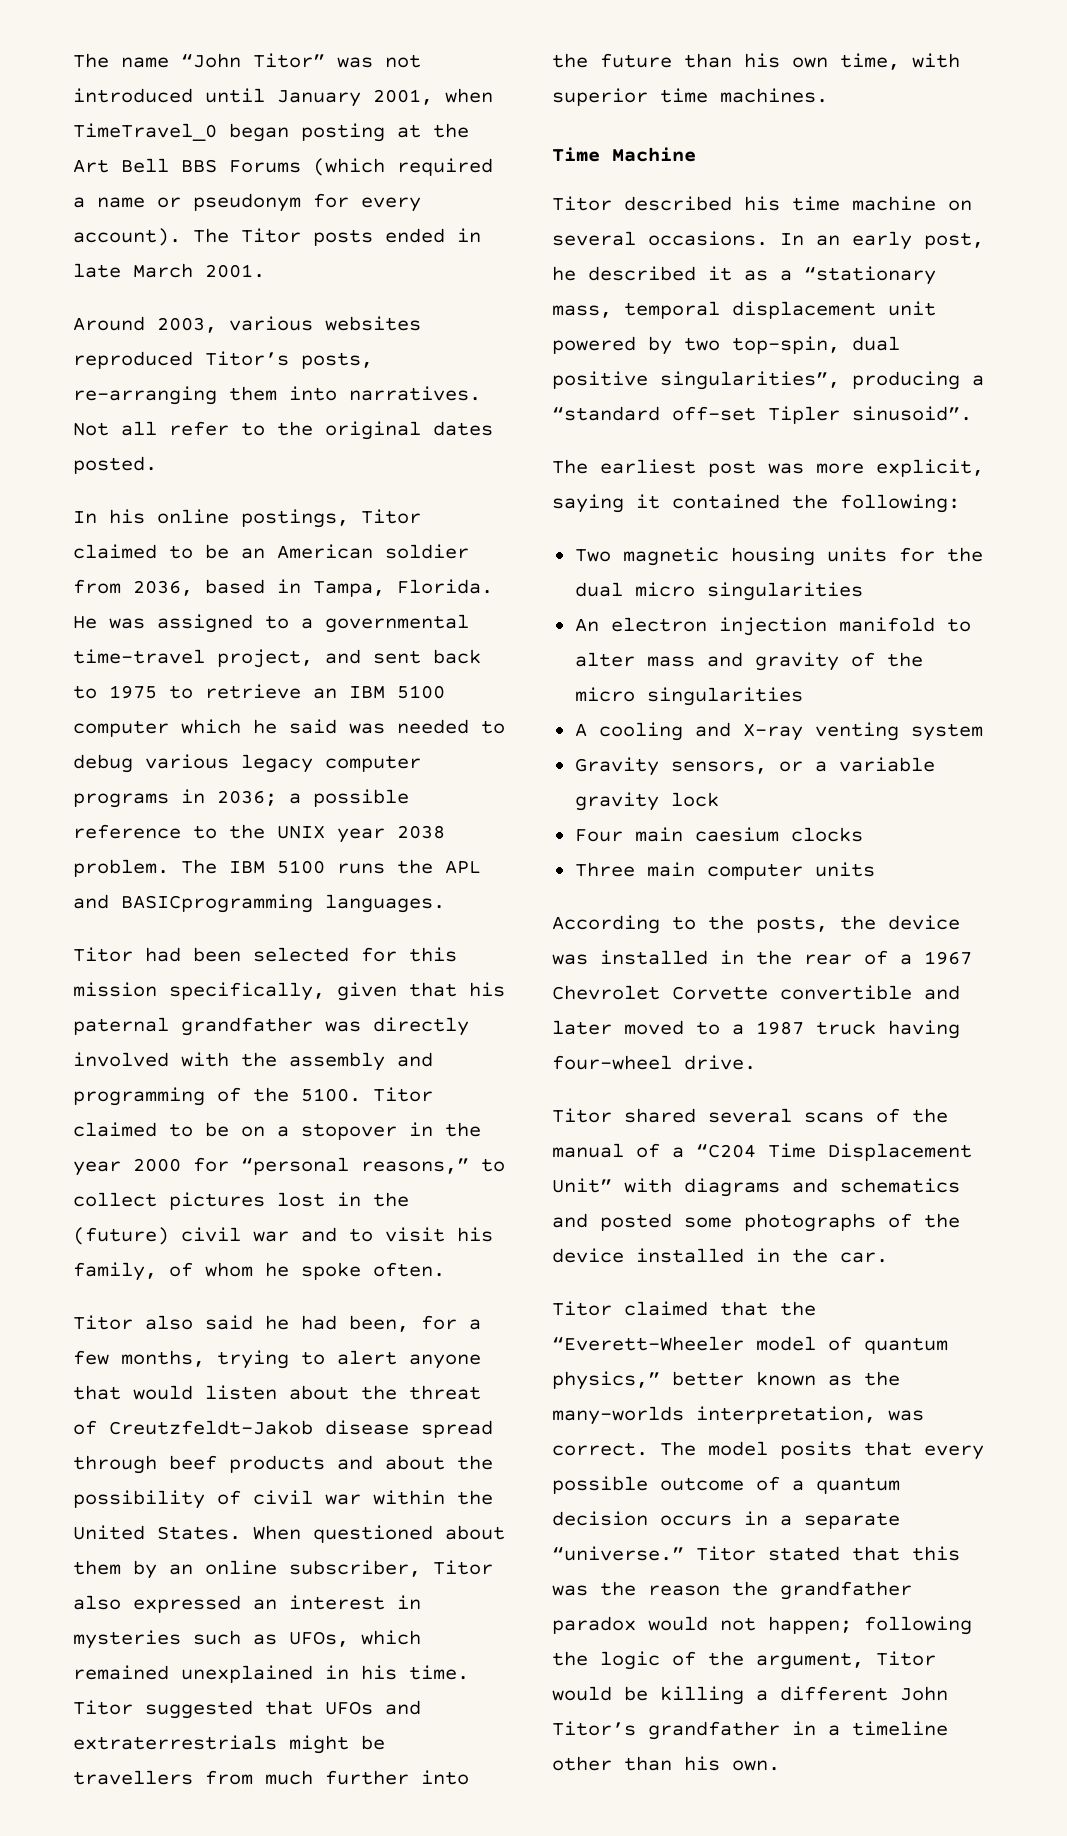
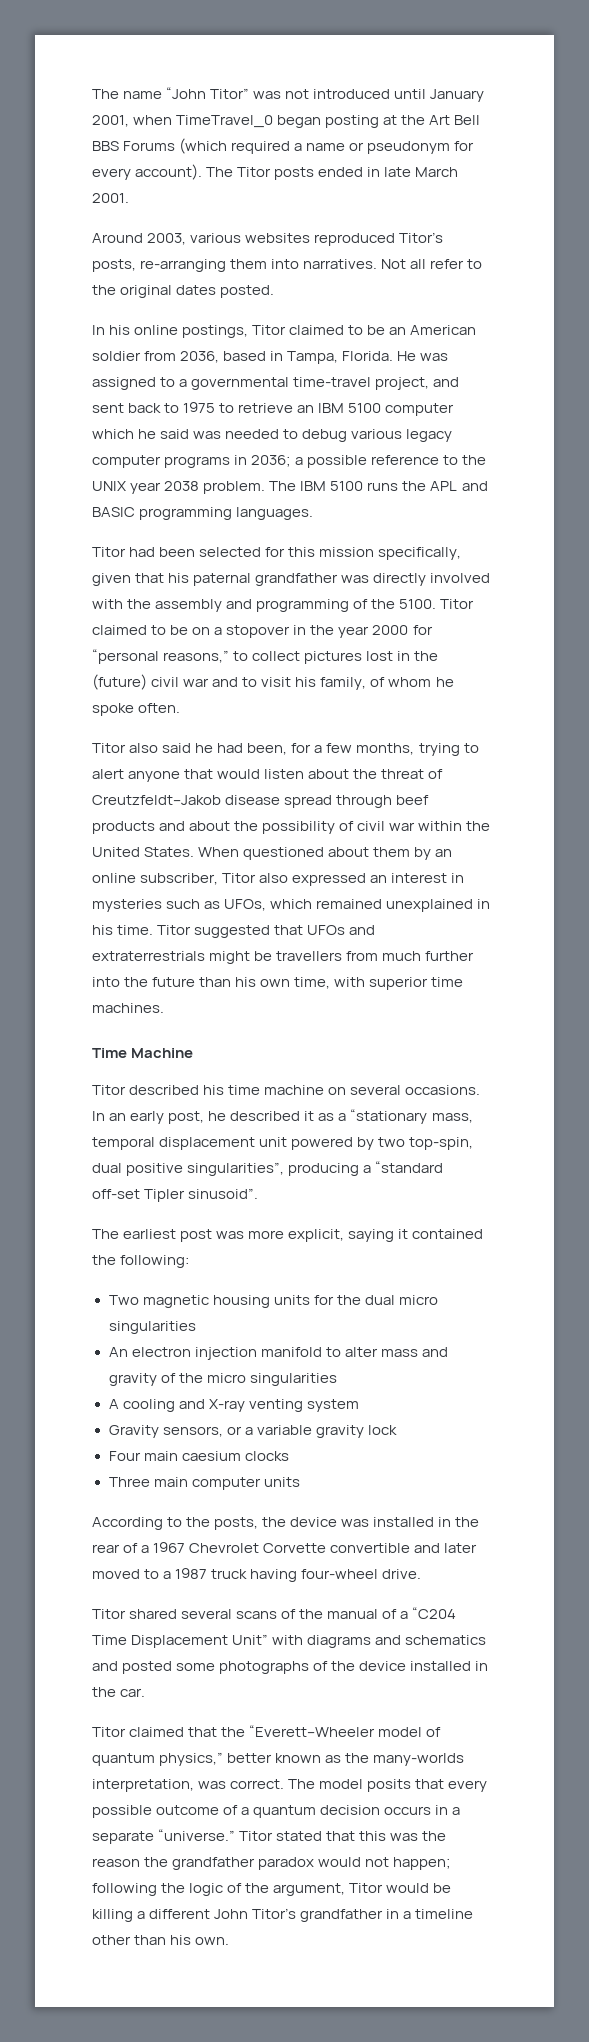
[121,894,313,913] BASICprogramming -> [92,507,233,520] BASIC programming

